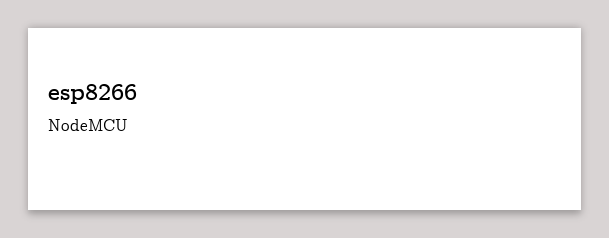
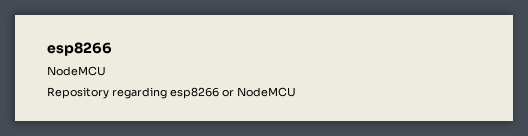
(128, 125) none -> [47,87,296,99] // Repository regarding esp8266 or NodeMCU

